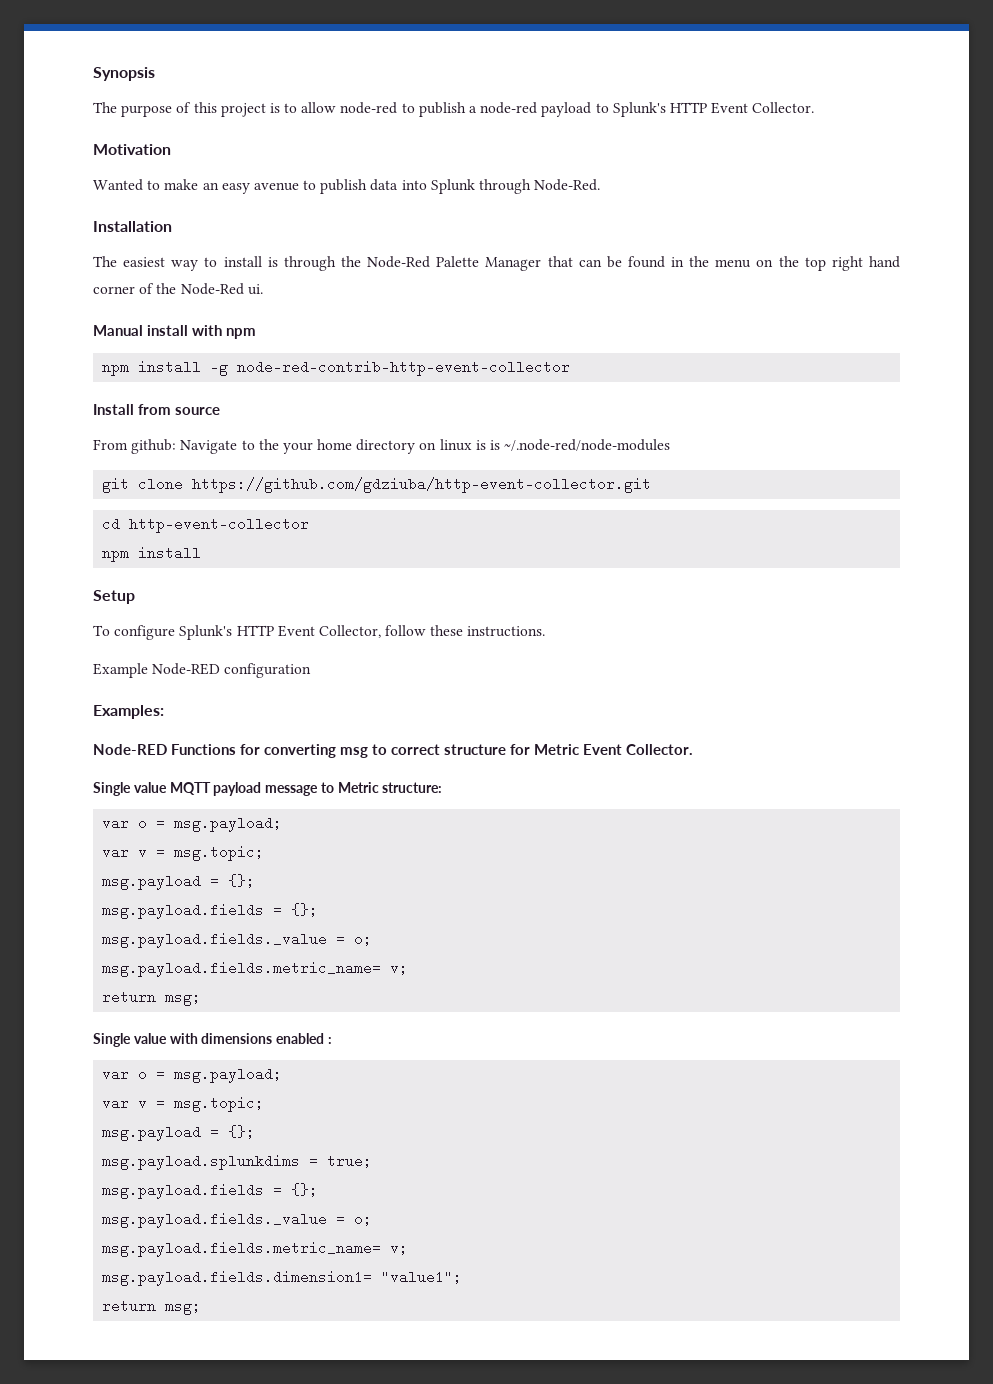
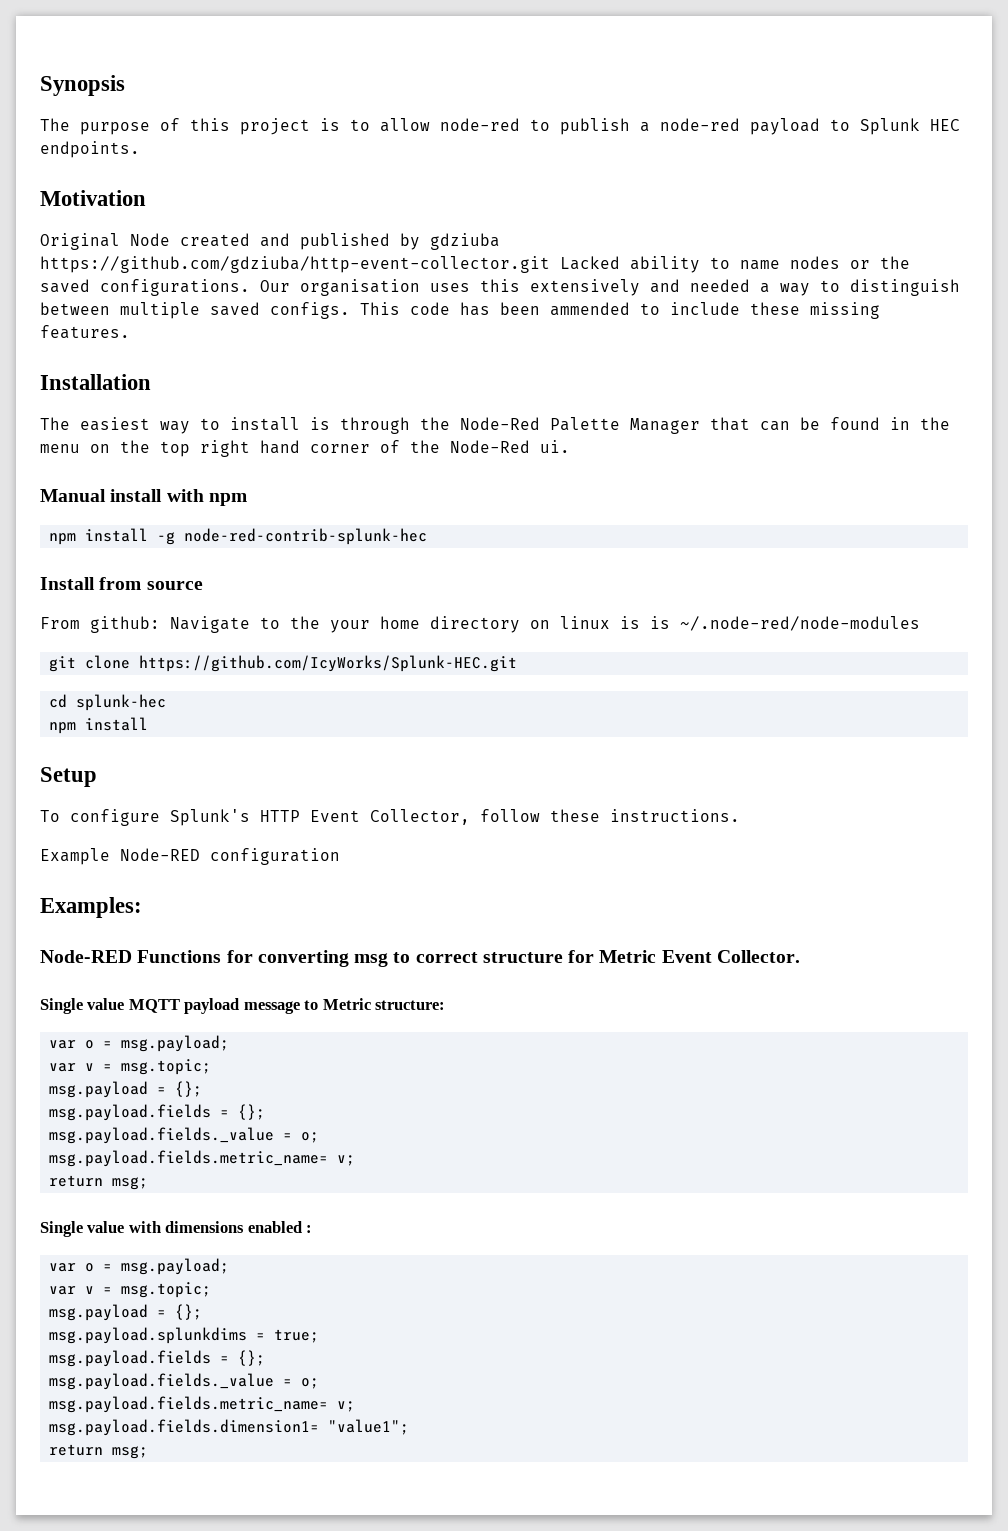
[612,102,815,117] [93,144,171,155] [93,179,601,194] Splunk's HTTP Event Collector. // Motivation // Wanted to make an easy avenue to publish data into Splunk through Node-Red. -> [860,118,960,135] [40,141,140,158] [40,190,146,206] [40,233,500,250] [40,256,910,273] [40,279,960,296] [40,302,880,319] [40,325,130,339] Splunk HEC endpoints. // Motivation // Original Node created and published by gdziuba https://github.com/gdziuba/http-event-collector.git Lacked ability to name nodes or the saved configurations. Our organisation uses this extensively and needed a way to distinguish between multiple saved configs. This code has been ammended to include these missing features.
[237,360,571,376] node-red-contrib-http-event-collector -> [184,528,428,545] node-red-contrib-splunk-hec
[192,477,652,493] https://github.com/gdziuba/http-event-collector.git -> [139,655,518,672] https://github.com/IcyWorks/Splunk-HEC.git
[129,517,310,533] http-event-collector -> [76,694,167,711] splunk-hec

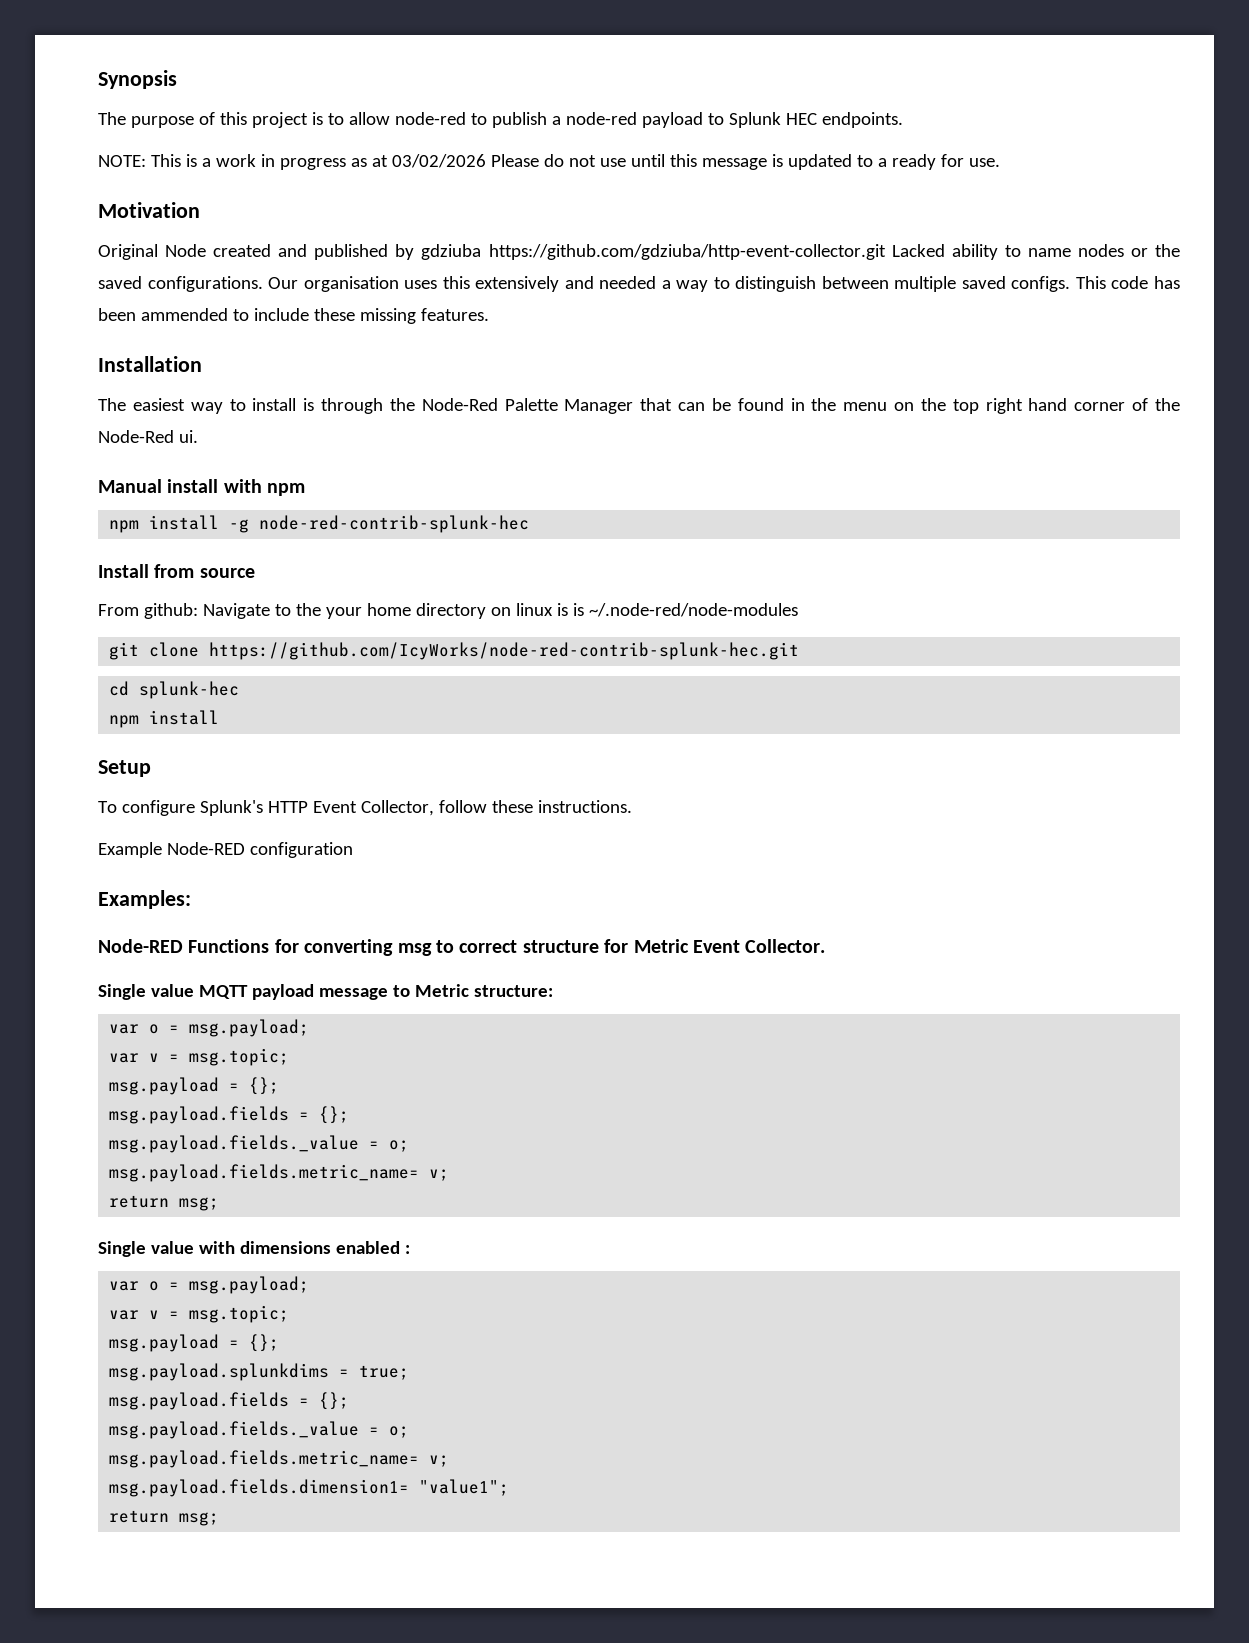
(140, 149) none -> [98,154,1000,170] // NOTE: This is a work in progress as at 03/02/2026 Please do not use until this message is updated to a ready for use.
[139,655,518,672] https://github.com/IcyWorks/Splunk-HEC.git -> [209,642,800,660] https://github.com/IcyWorks/node-red-contrib-splunk-hec.git

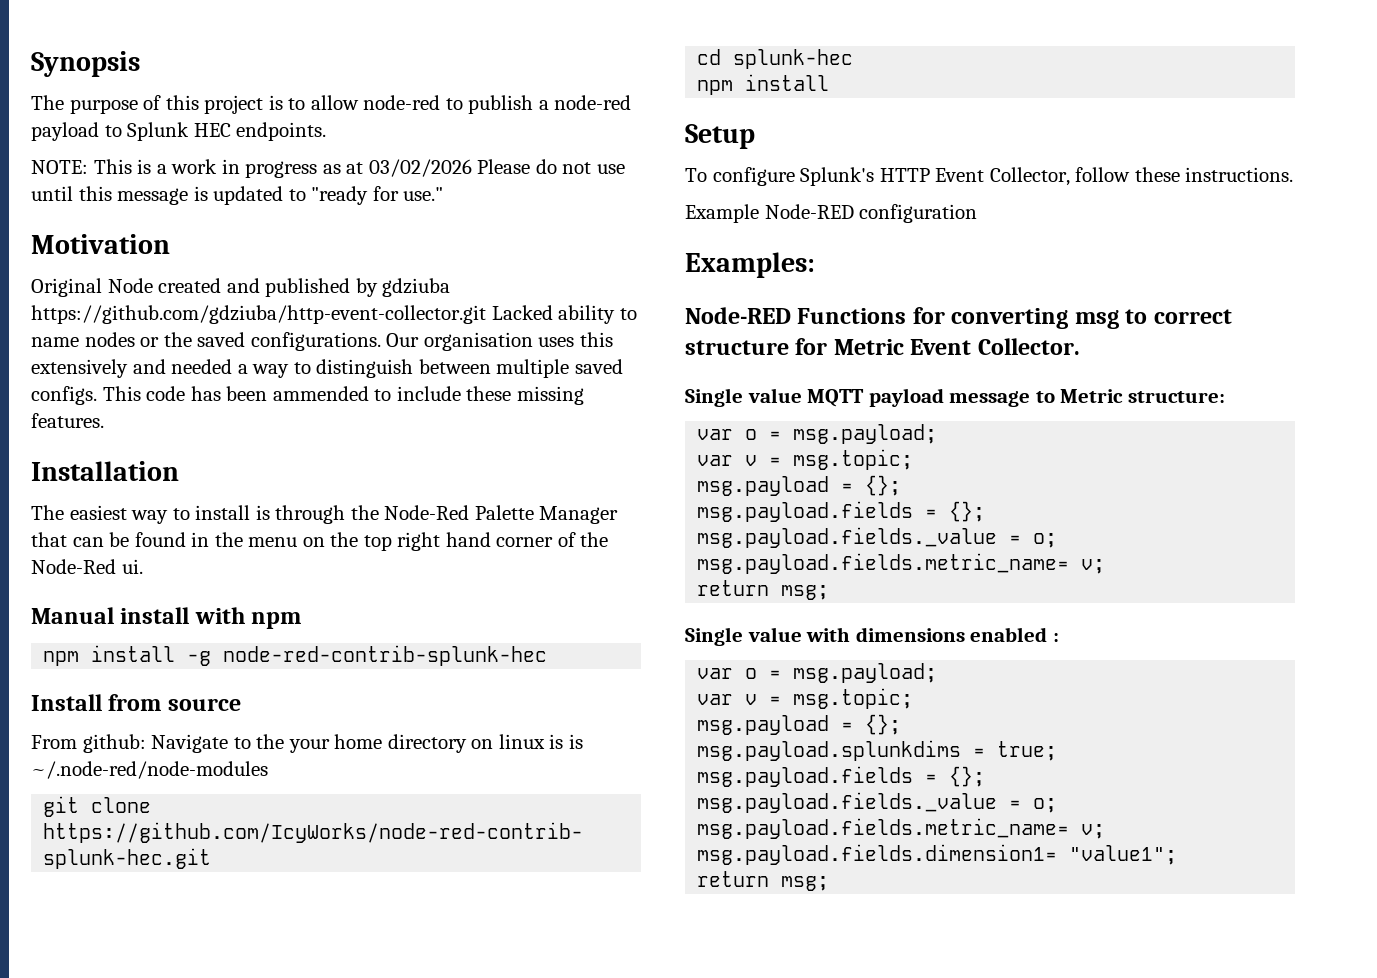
[877,154,1000,170] a ready for use. -> [311,186,444,205] "ready for use."

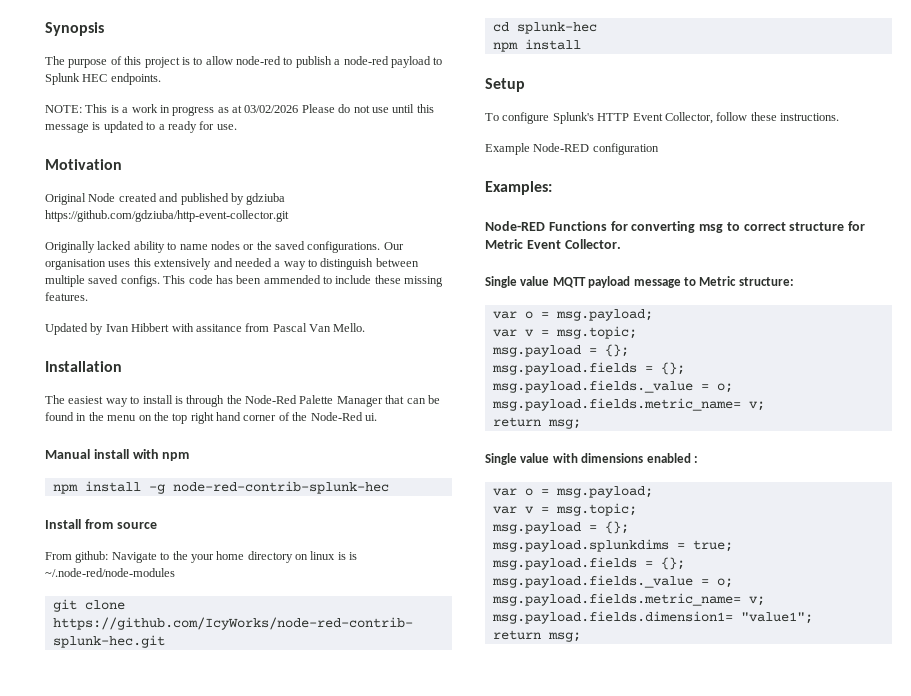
[311,186,444,205] "ready for use." -> [158,121,237,133] a ready for use.
[491,305,553,320] Lacked -> [45,241,132,253] // Originally lacked
(104, 420) none -> [45,323,366,335] // Updated by Ivan Hibbert with assitance from Pascal Van Mello.

